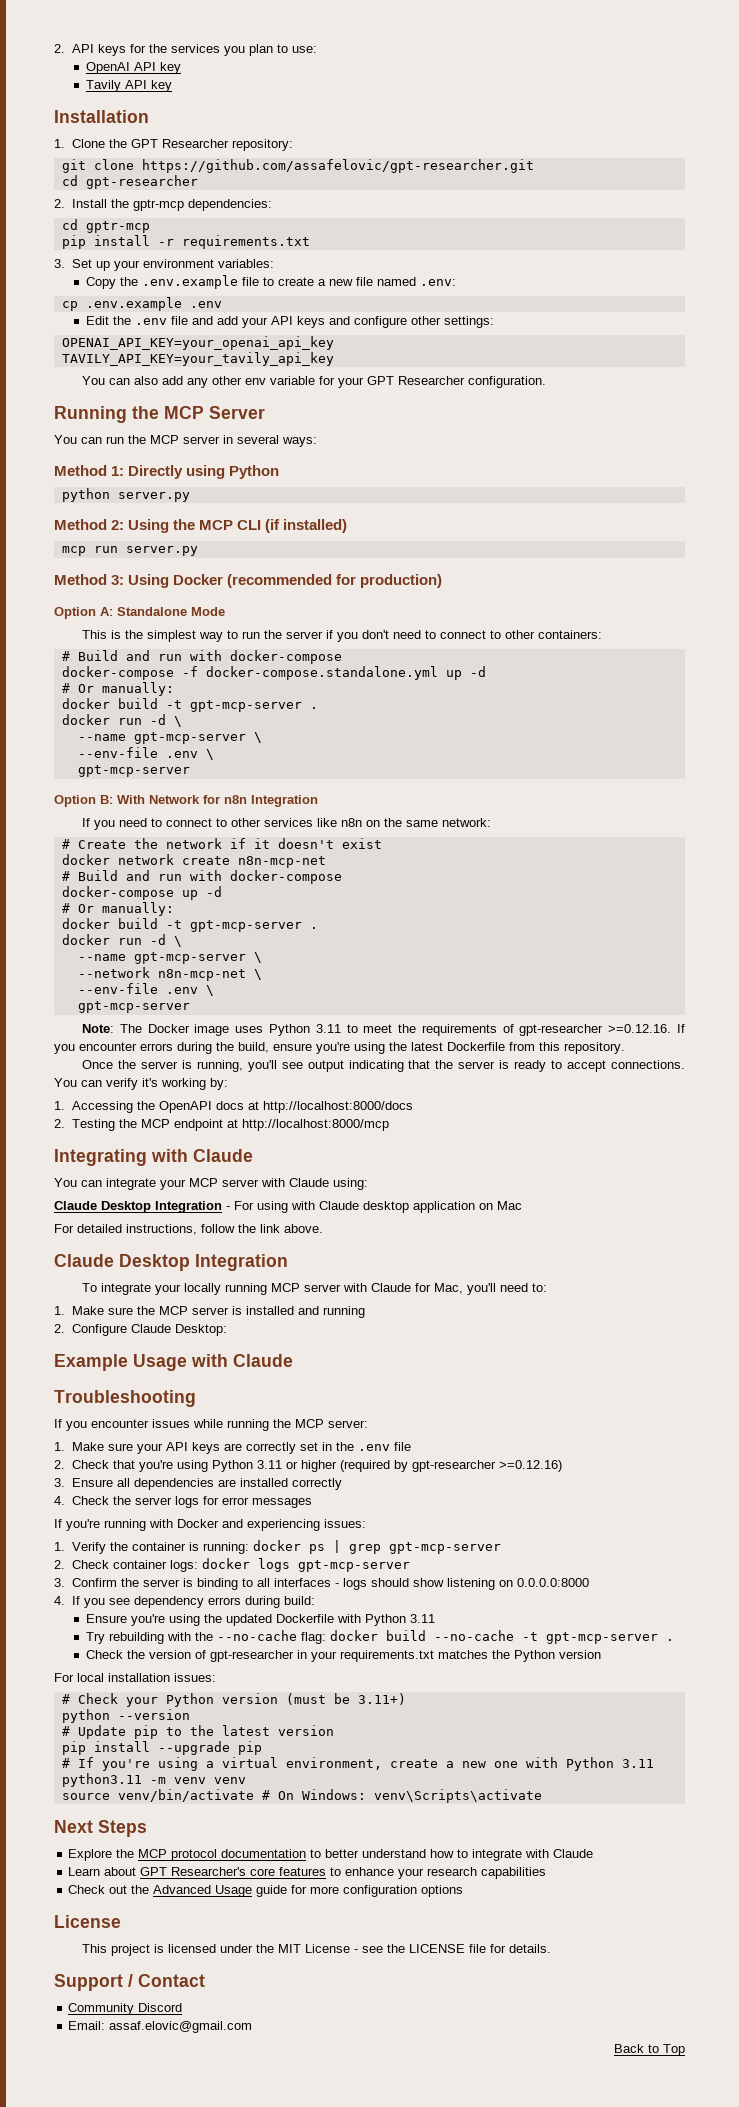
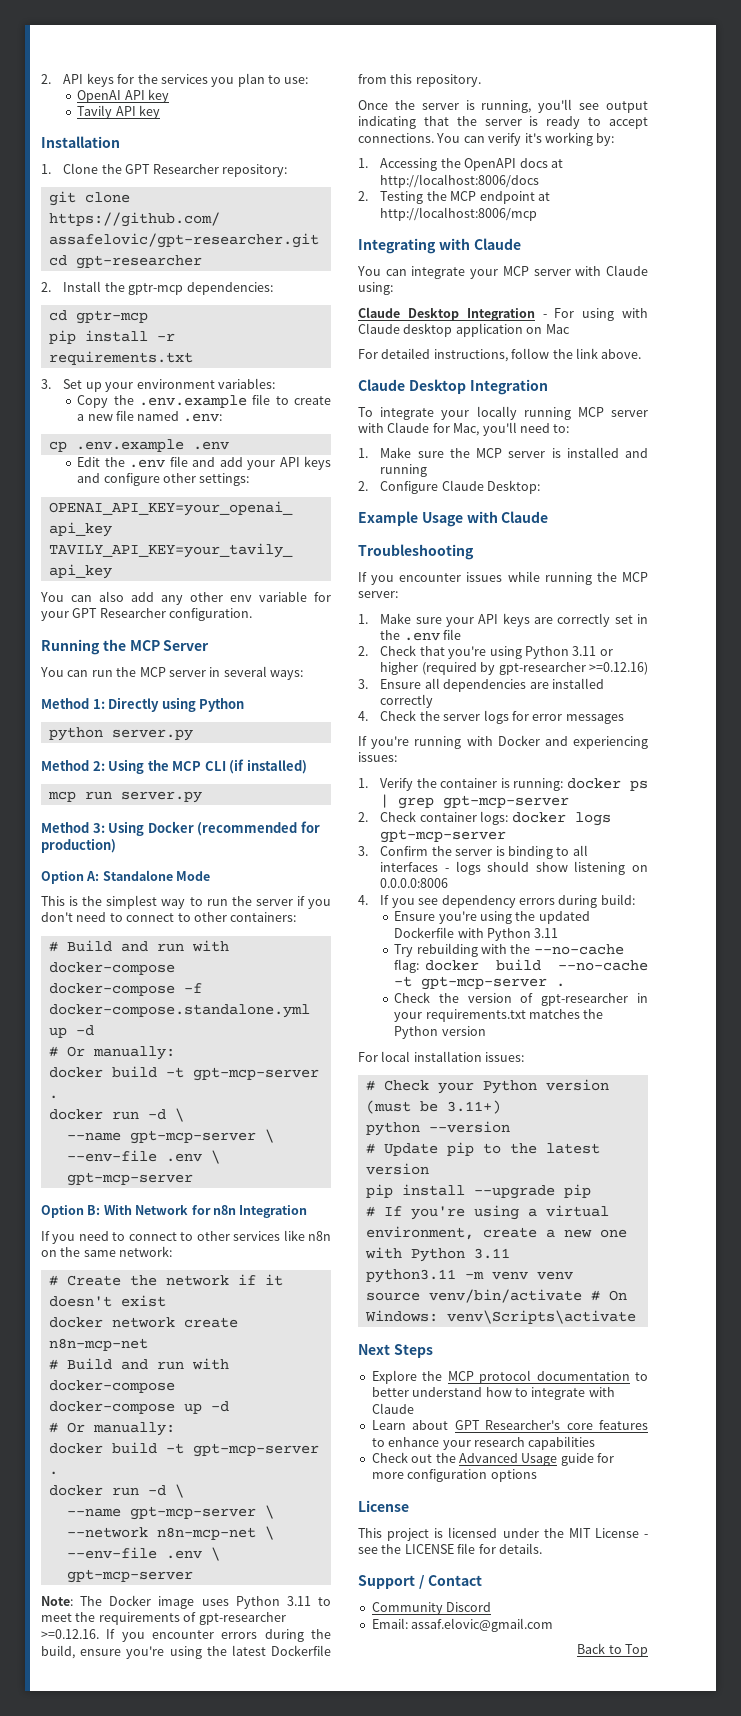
[262,1101,413,1113] http://localhost:8000/docs -> [380,174,540,188] http://localhost:8006/docs
[241,1119,389,1131] http://localhost:8000/mcp -> [380,207,538,221] http://localhost:8006/mcp
[516,1578,589,1587] 0.0.0.0:8000 -> [380,878,449,888] 0.0.0.0:8006

